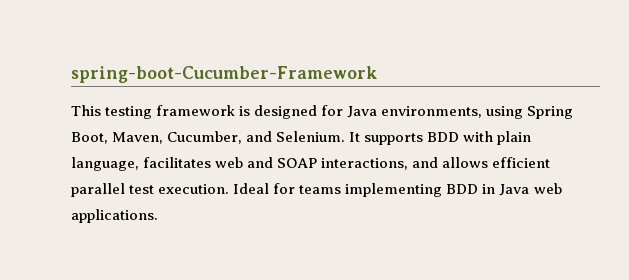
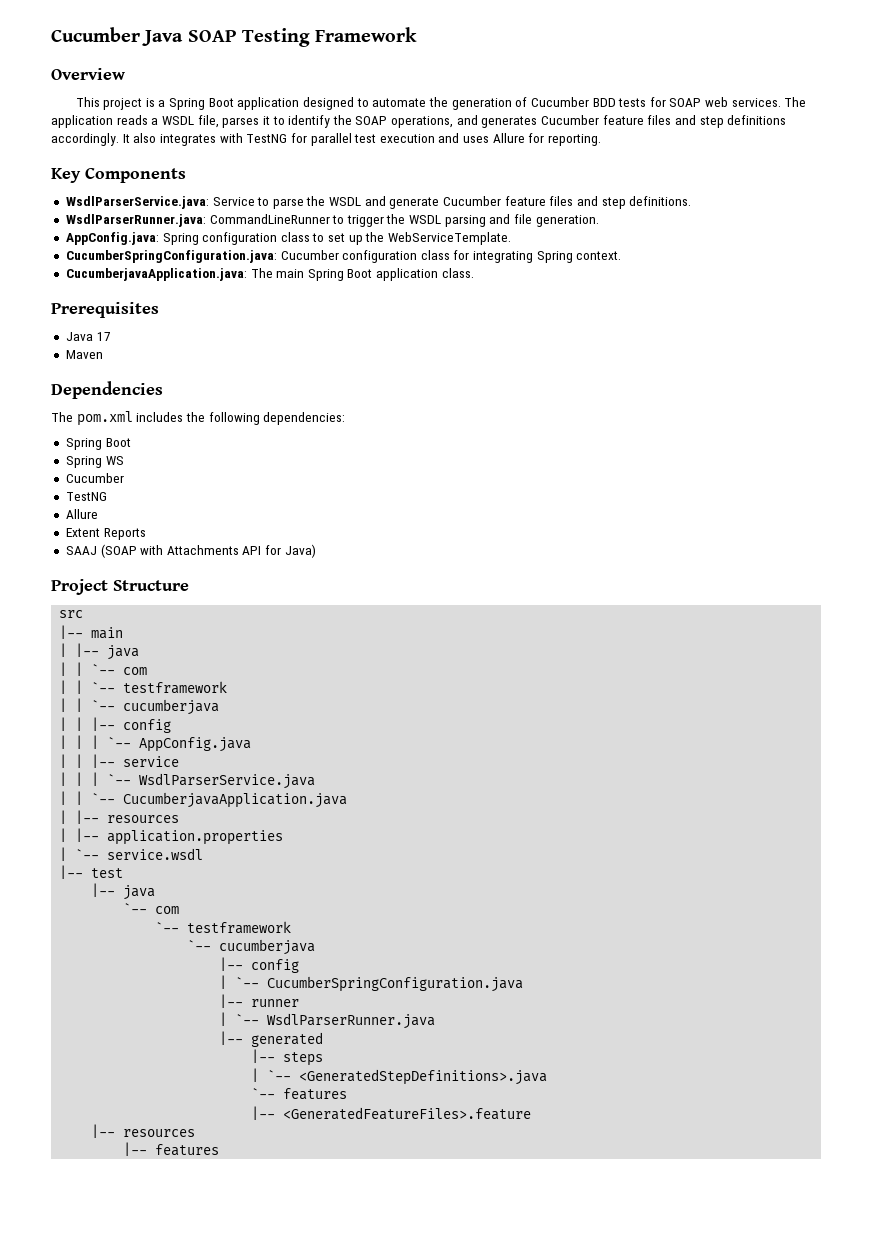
[71,66,377,83] [71,105,574,119] [71,131,532,145] [71,157,551,171] [71,183,562,197] [71,209,158,223] spring-boot-Cucumber-Framework // This testing framework is designed for Java environments, using Spring Boot, Maven, Cucumber, and Selenium. It supports BDD with plain language, facilitates web and SOAP interactions, and allows efficient parallel test execution. Ideal for teams implementing BDD in Java web applications. -> [51,27,418,47] [51,68,125,80] [75,97,807,110] [51,115,787,128] [51,133,602,146] [51,168,186,183] [65,196,692,209] [65,214,599,227] [65,232,512,245] [65,250,622,263] [65,268,474,281] [51,302,159,318] [65,332,111,341] [65,350,103,359] [51,381,163,399] [51,411,346,426] [65,438,131,450] [65,456,124,468] [65,473,124,483] [65,492,107,501] [65,509,98,519] [65,528,146,540] [65,544,316,558] [51,579,189,595] [59,610,84,618] [59,625,124,639] [59,643,140,660] [59,662,148,676] [59,680,228,694] [59,698,220,715] [59,717,172,733] [59,735,252,752] [59,754,180,768] [59,772,316,789] [59,791,348,808] [59,810,180,824] [59,828,284,845] [59,847,204,861] [59,865,124,879] [91,883,156,900] [123,903,180,914] [155,921,292,934] [187,939,316,955] [219,957,300,973] [219,975,524,992] [219,994,300,1008] [219,1012,436,1029] [219,1031,324,1047] [251,1049,324,1066] [251,1068,548,1085] [251,1088,348,1100] [251,1106,532,1120] [91,1124,196,1138] [123,1142,220,1156] Cucumber Java SOAP Testing Framework // Overview // This project is a Spring Boot application designed to automate the generation of Cucumber BDD tests for SOAP web services. The application reads a WSDL file, parses it to identify the SOAP operations, and generates Cucumber feature files and step definitions accordingly. It also integrates with TestNG for parallel test execution and uses Allure for reporting. // Key Components // WsdlParserService.java: Service to parse the WSDL and generate Cucumber feature files and step definitions. // WsdlParserRunner.java: CommandLineRunner to trigger the WSDL parsing and file generation. // AppConfig.java: Spring configuration class to set up the WebServiceTemplate. // CucumberSpringConfiguration.java: Cucumber configuration class for integrating Spring context. // CucumberjavaApplication.java: The main Spring Boot application class. // Prerequisites // Java 17 // Maven // Dependencies // The pom.xml includes the following dependencies: // Spring Boot // Spring WS // Cucumber // TestNG // Allure // Extent Reports // SAAJ (SOAP with Attachments API for Java) // Project Structure // src // |-- main // | |-- java // | | `-- com // | | `-- testframework // | | `-- cucumberjava // | | |-- config // | | | `-- AppConfig.java // | | |-- service // | | | `-- WsdlParserService.java // | | `-- CucumberjavaApplication.java // | |-- resources // | |-- application.properties // | `-- service.wsdl // |-- test // |-- java // `-- com // `-- testframework // `-- cucumberjava // |-- config // | `-- CucumberSpringConfiguration.java // |-- runner // | `-- WsdlParserRunner.java // |-- generated // |-- steps // | `-- <GeneratedStepDefinitions>.java // `-- features // |-- <GeneratedFeatureFiles>.feature // |-- resources // |-- features

